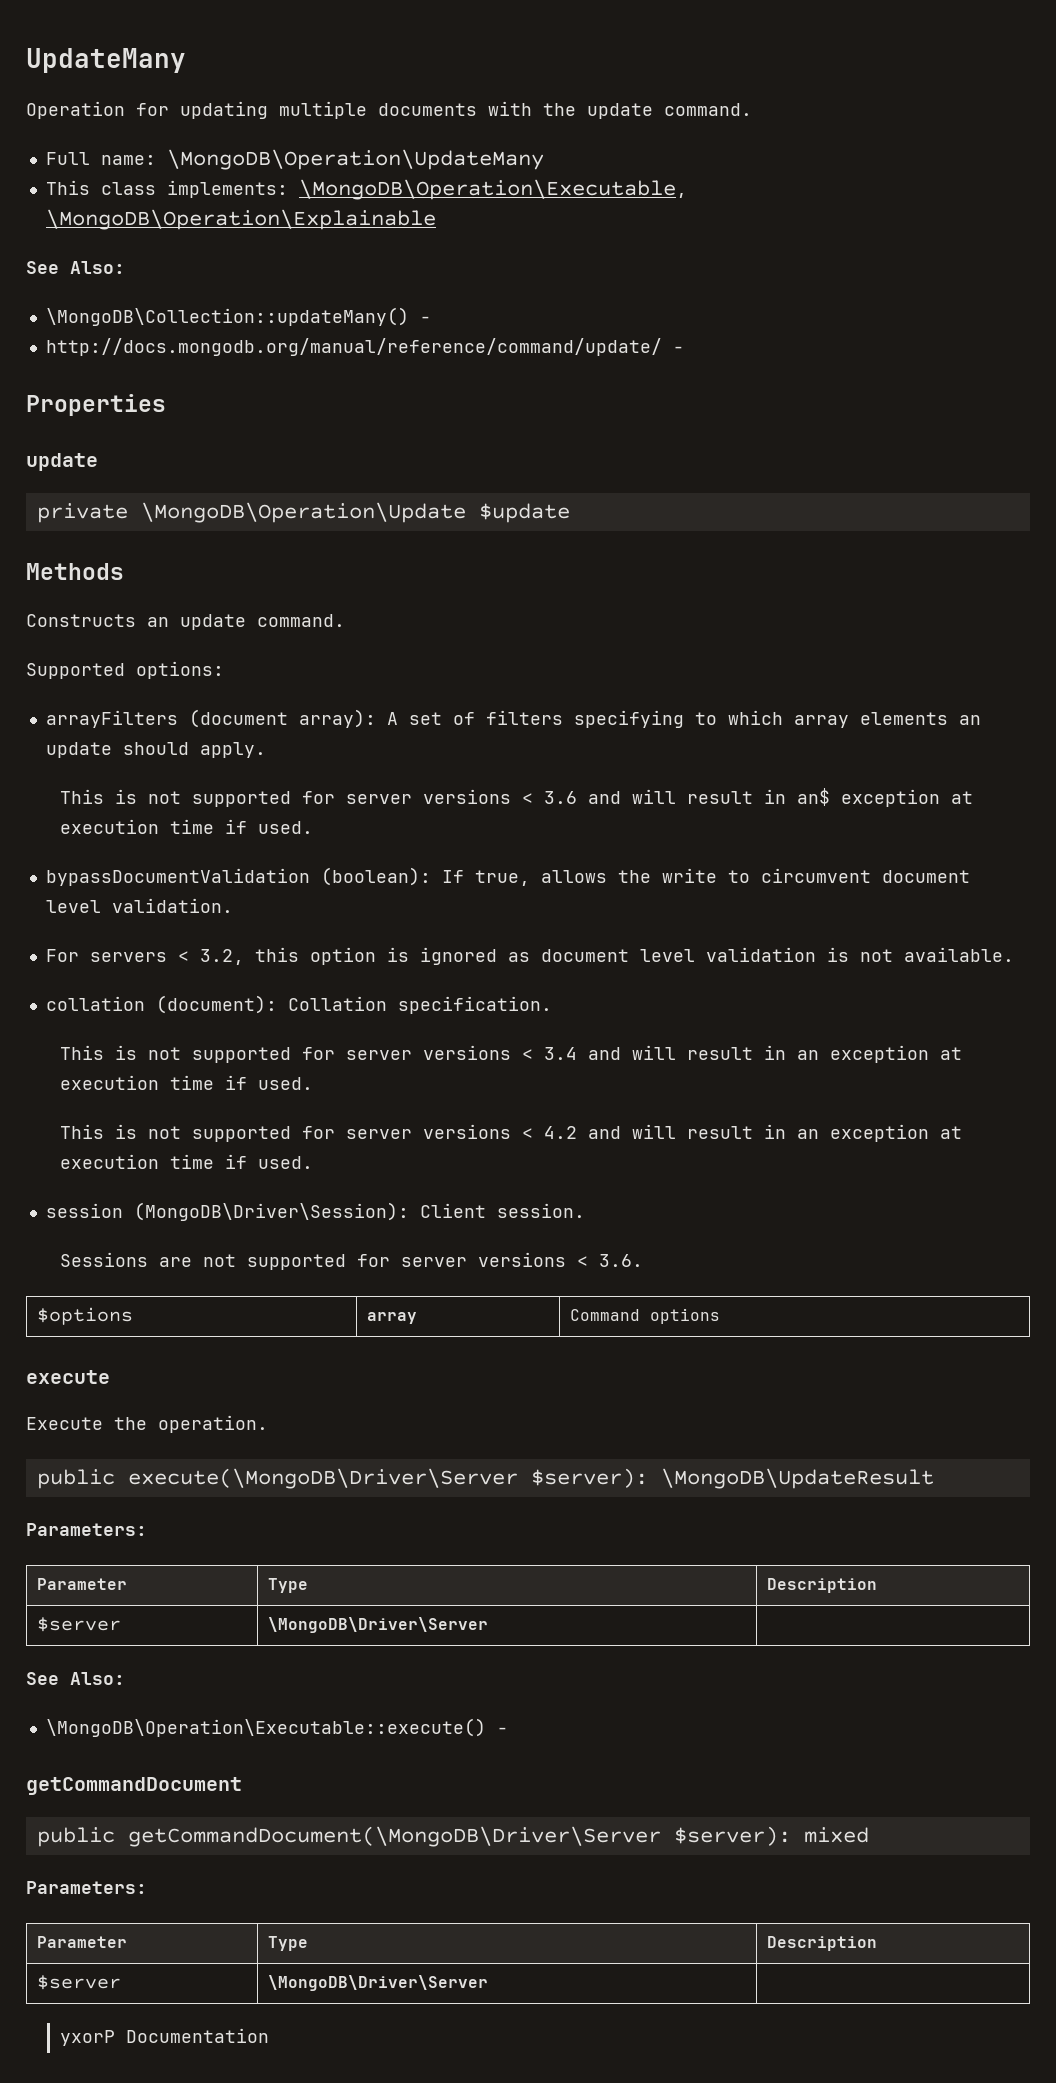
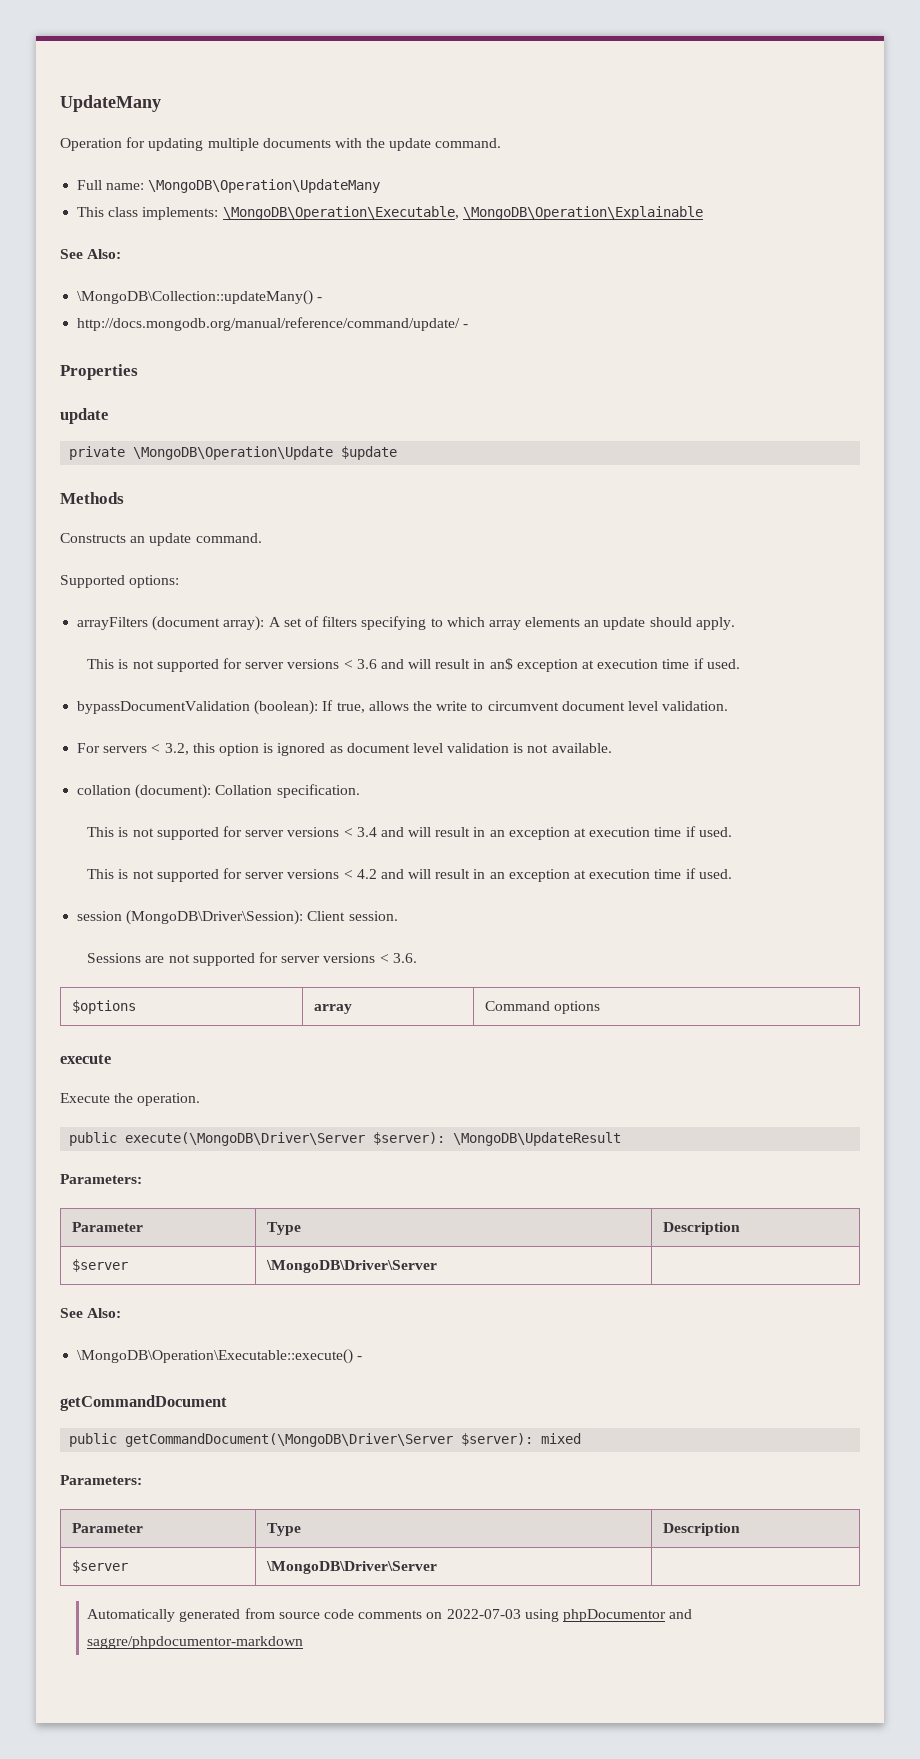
[60,2028,270,2046] yxorP Documentation -> [87,1608,693,1622] [87,1636,304,1649] Automatically generated from source code comments on 2022-07-03 using phpDocumentor and saggre/phpdocumentor-markdown

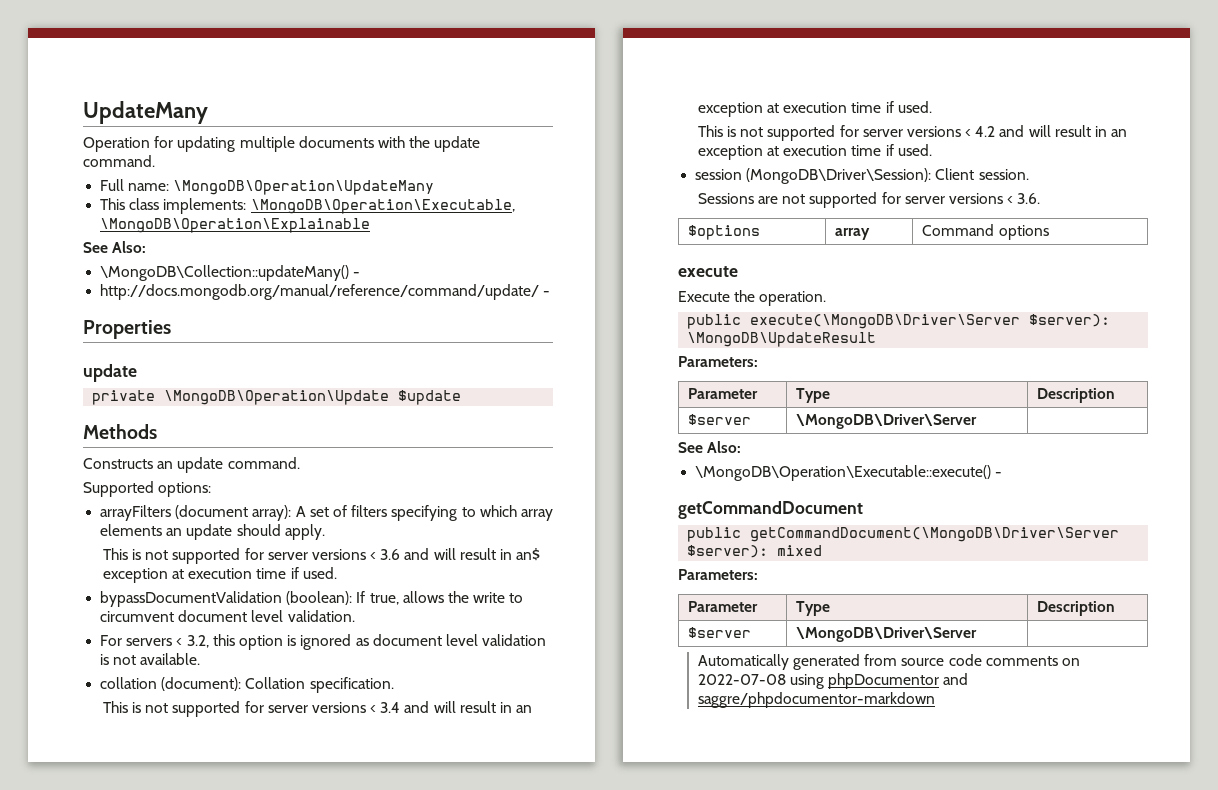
[446,1609,521,1619] 2022-07-03 -> [697,674,786,685] 2022-07-08

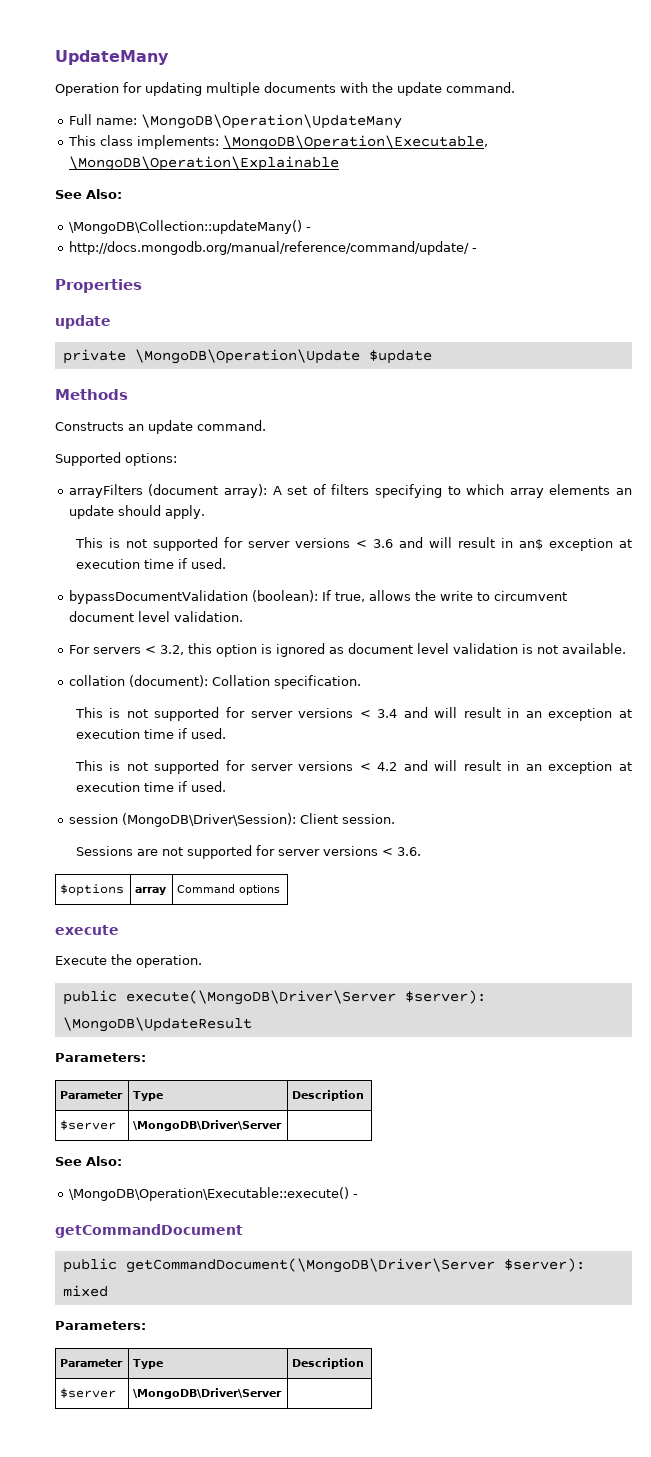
[697,654,1080,670] [697,673,969,689] [697,692,935,708] // Automatically generated from source code comments on 2022-07-08 using phpDocumentor and saggre/phpdocumentor-markdown -> (283, 1393) none

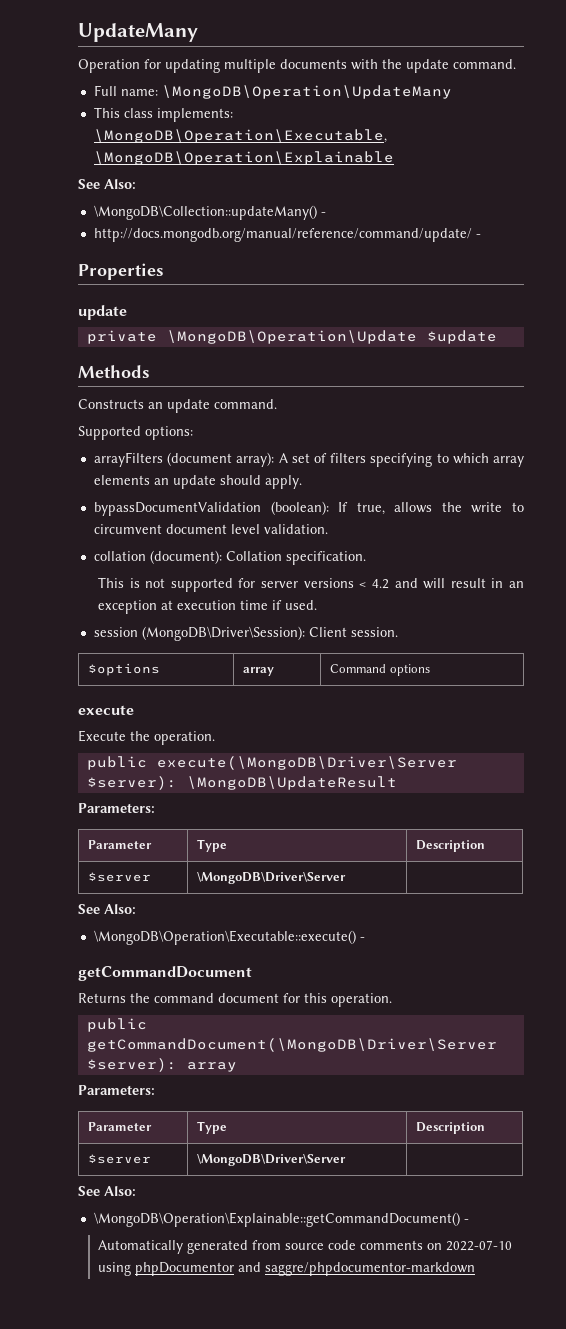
[74,537,632,551] [75,558,226,569] // This is not supported for server versions < 3.6 and will result in an$ exception at execution time if used. -> (302, 482) none
[68,643,626,657] [68,675,361,689] [74,707,632,721] [75,728,226,739] For servers < 3.2, this option is ignored as document level validation is not available. // collation (document): Collation specification. // This is not supported for server versions < 3.4 and will result in an exception at execution time if used. -> [93,550,366,565] collation (document): Collation specification.
[75,845,421,859] // Sessions are not supported for server versions < 3.6. -> (398, 632) none
(243, 1231) none -> [78,993,392,1007] // Returns the command document for this operation.
[62,1285,108,1297] [55,1321,146,1330] [60,1359,124,1367] [133,1359,164,1369] [292,1358,365,1369] [60,1388,117,1398] [133,1388,283,1399] mixed // Parameters: // Parameter | Type | Description // $server | \MongoDB\Driver\Server | -> [186,1062,237,1072] [78,1085,155,1095] [88,1122,153,1131] [197,1121,228,1134] [416,1122,486,1134] [88,1154,152,1164] [197,1154,347,1166] [78,1186,136,1196] [93,1212,469,1227] [97,1240,512,1254] [97,1262,475,1276] array // Parameters: // Parameter | Type | Description // $server | \MongoDB\Driver\Server | // See Also: // \MongoDB\Operation\Explainable::getCommandDocument() - // Automatically generated from source code comments on 2022-07-10 using phpDocumentor and saggre/phpdocumentor-markdown

